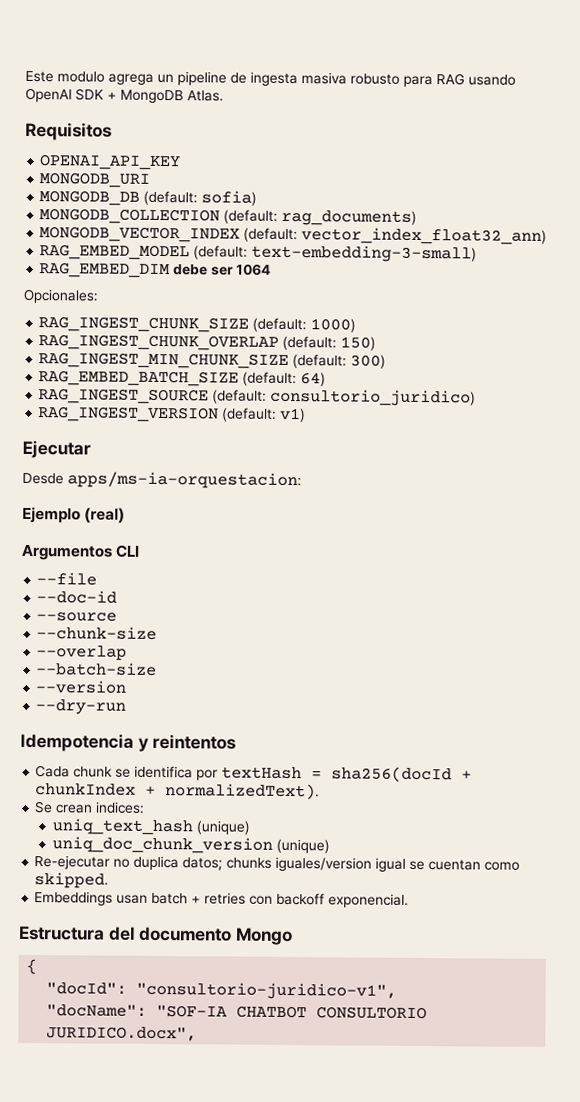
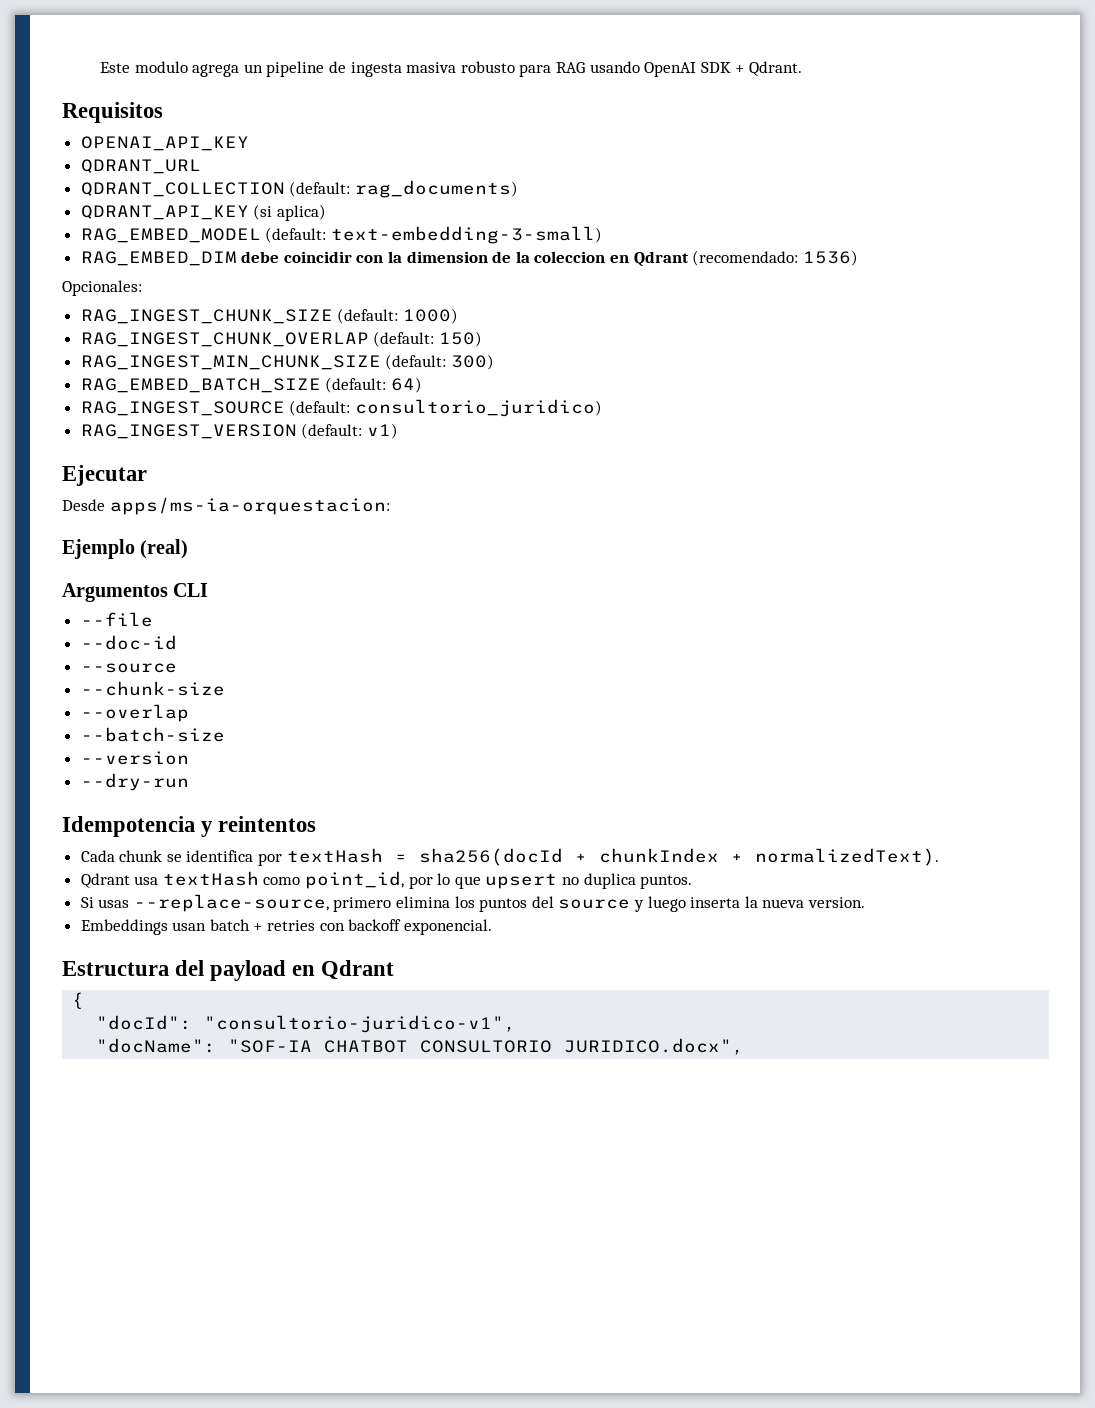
[120,89,224,104] MongoDB Atlas. -> [748,61,802,76] Qdrant.
[39,172,151,188] [39,190,258,206] [39,208,221,225] MONGODB_URI // MONGODB_DB (default: sofia) // MONGODB_COLLECTION -> [80,159,201,174] [80,182,285,197] QDRANT_URL // QDRANT_COLLECTION
[39,226,548,245] MONGODB_VECTOR_INDEX (default: vector_index_float32_ann) -> [80,204,326,221] QDRANT_API_KEY (si aplica)
[211,263,272,276] ser 1064 -> [283,250,858,267] coincidir con la dimension de la coleccion en Qdrant (recomendado: 1536)
[34,801,146,814] [51,818,250,836] [51,836,330,854] [34,855,521,872] [34,872,110,889] Se crean indices: // uniq_text_hash (unique) // uniq_doc_chunk_version (unique) // Re-ejecutar no duplica datos; chunks iguales/version igual se cuentan como skipped. -> [80,871,693,889] [80,894,865,912] Qdrant usa textHash como point_id, por lo que upsert no duplica puntos. // Si usas --replace-source, primero elimina los puntos del source y luego inserta la nueva version.
[139,926,294,946] documento Mongo -> [210,960,395,981] payload en Qdrant

